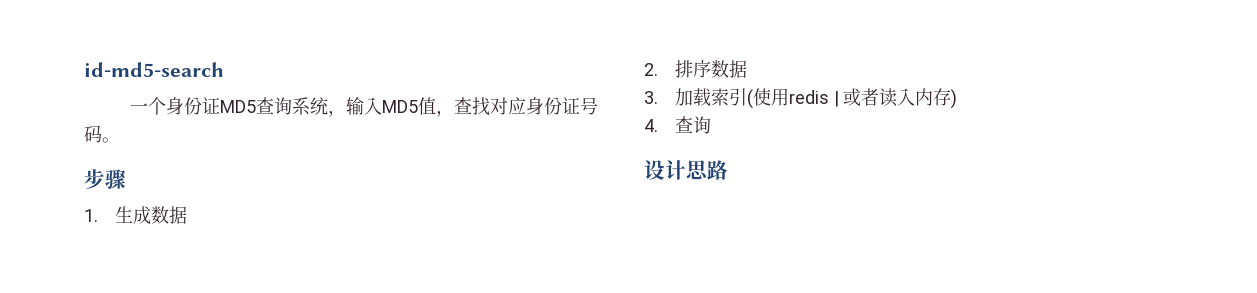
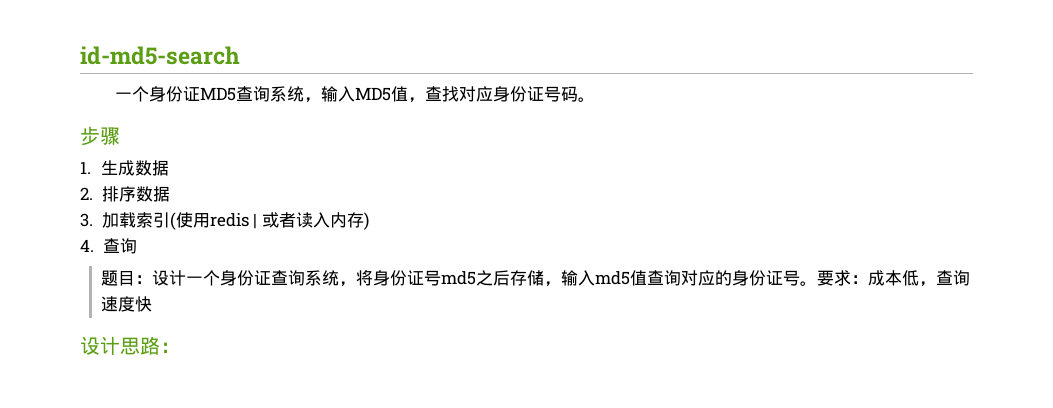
(711, 125) none -> [101,270,971,287] [101,296,153,312] // 题目：设计一个身份证查询系统，将身份证号md5之后存储，输入md5值查询对应的身份证号。要求：成本低，查询速度快
(728, 170) none -> [160,342,180,353] ：

